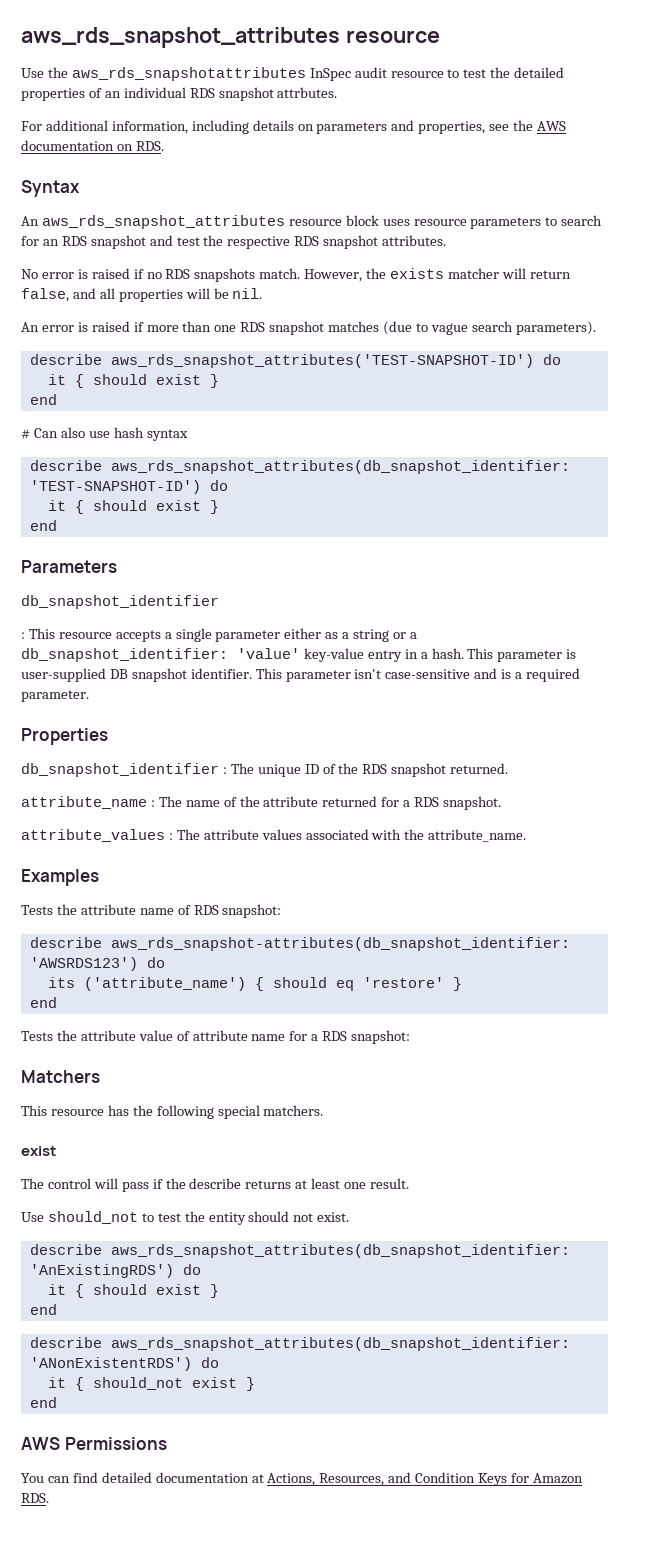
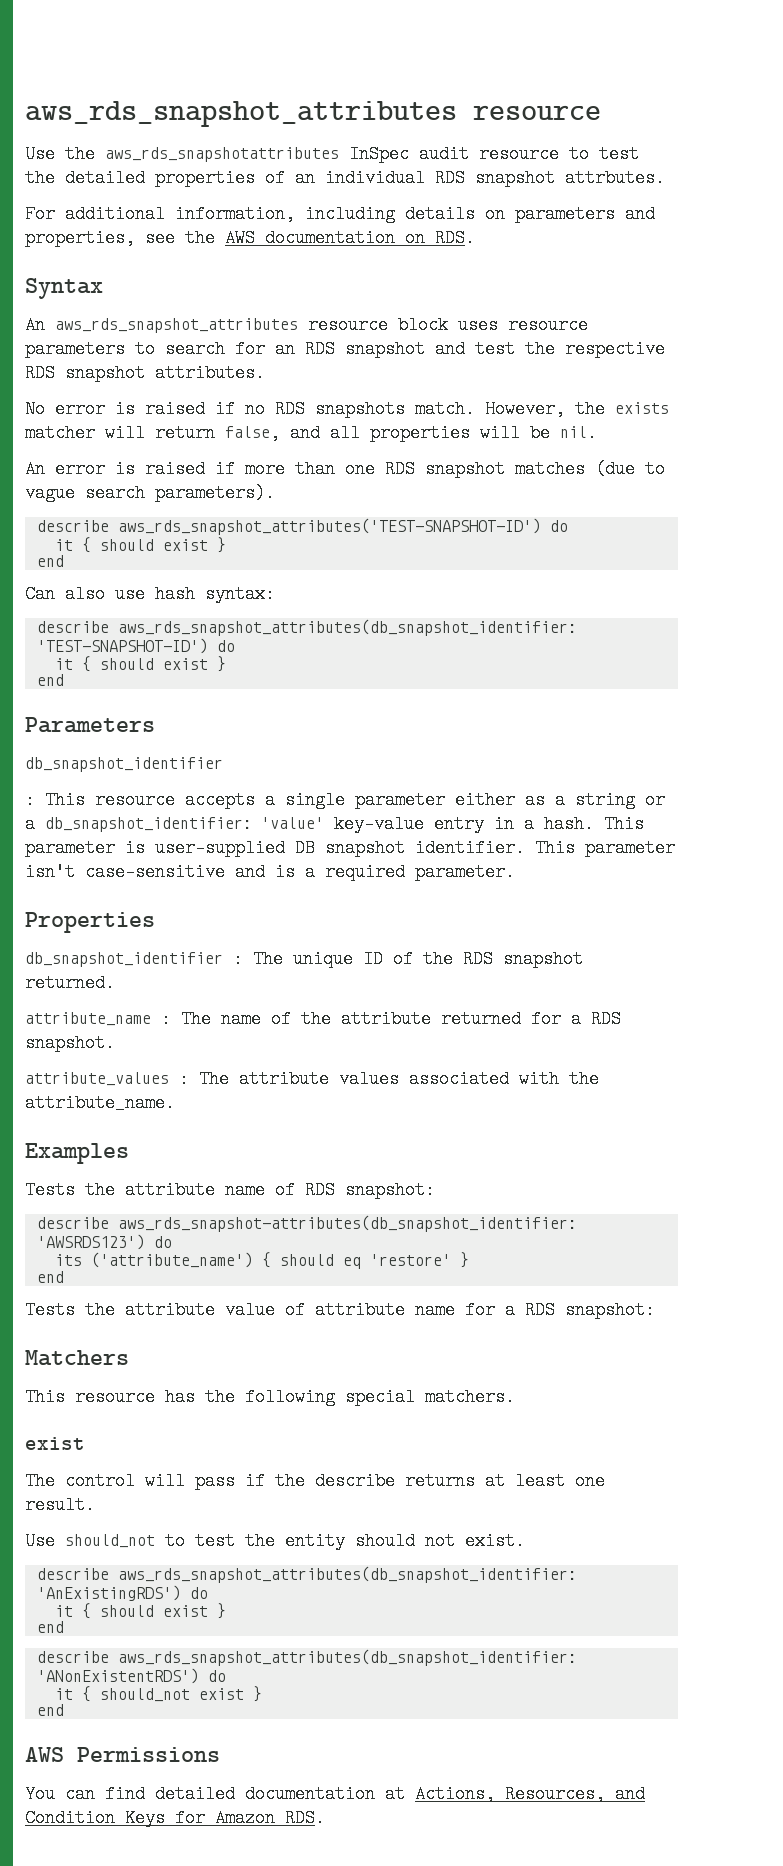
[21,429,30,439] # -> (64, 561) none
[146,429,188,441] syntax -> [205,585,275,603] syntax:

